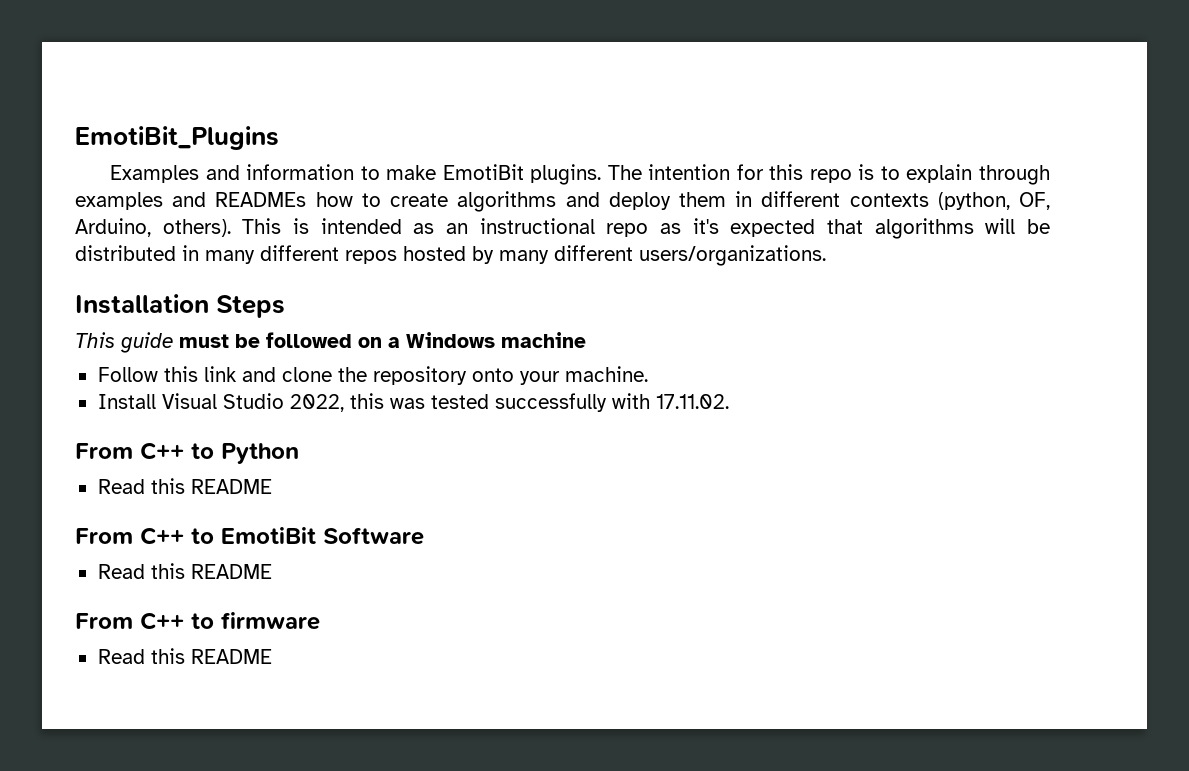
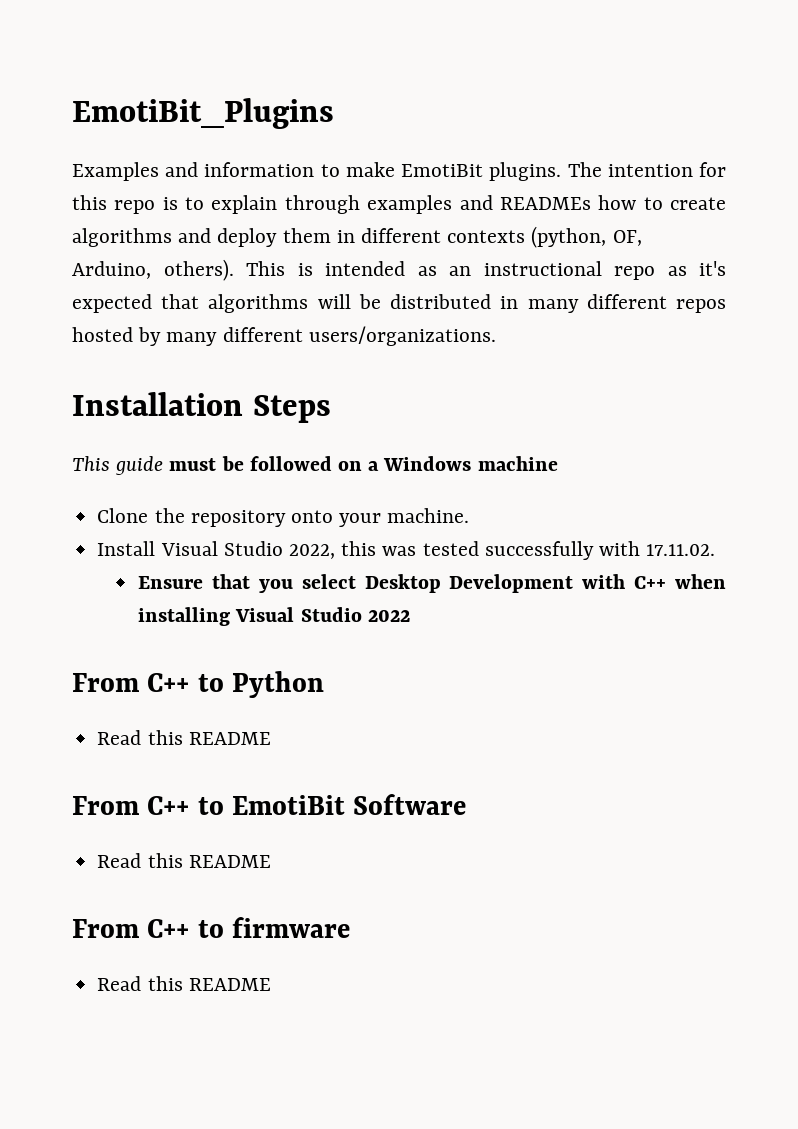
[97,366,332,382] Follow this link and clone -> [97,508,149,523] Clone
(729, 401) none -> [138,574,726,593] [138,607,410,626] // Ensure that you select Desktop Development with C++ when installing Visual Studio 2022

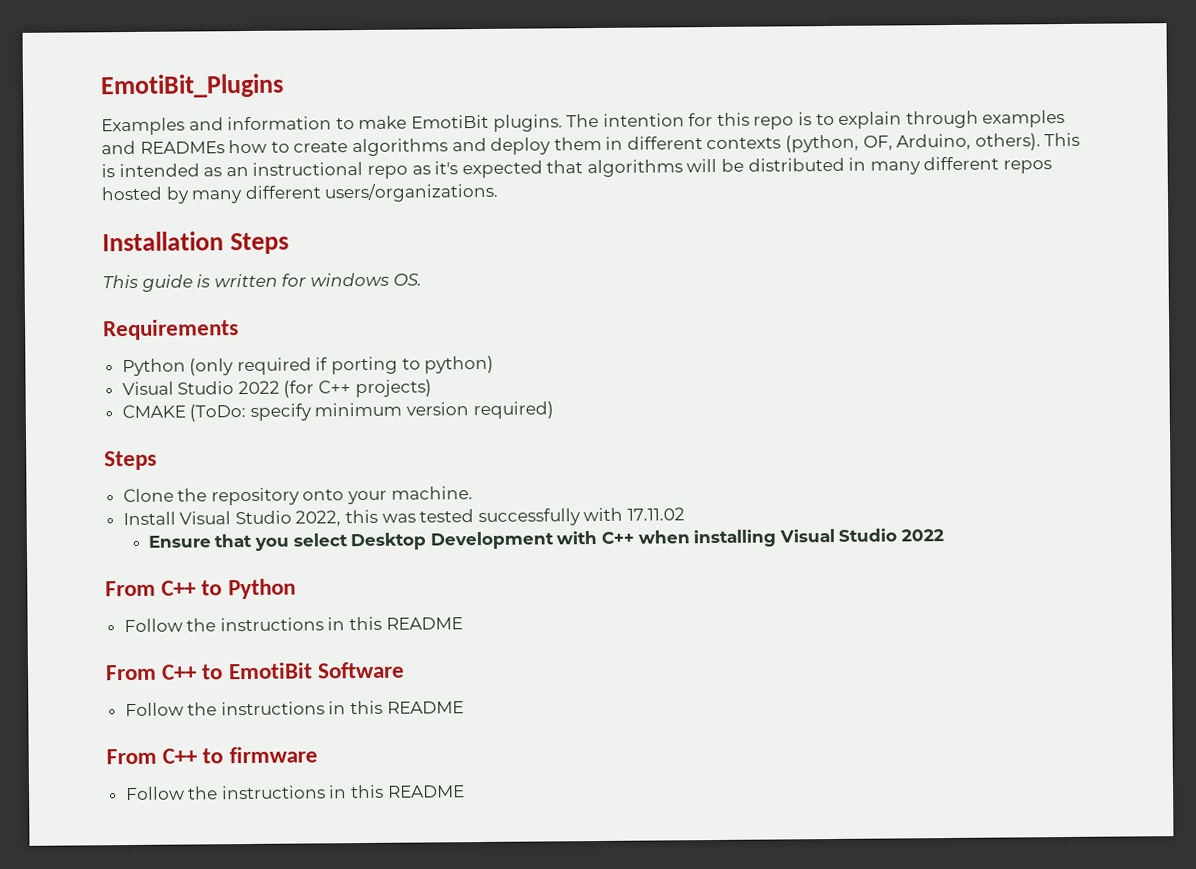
[169,456,558,471] must be followed on a Windows machine -> [196,272,422,288] [103,319,239,341] [121,355,495,377] [121,379,432,398] [121,401,554,422] [104,450,157,471] is written for windows OS. // Requirements // Python (only required if porting to python) // Visual Studio 2022 (for C++ projects) // CMAKE (ToDo: specify minimum version required) // Steps
[646,544,716,556] 17.11.02. -> [627,507,686,521] 17.11.02
[97,730,142,745] Read -> [123,617,346,633] Follow the instructions in
[97,853,142,868] Read -> [124,701,347,717] Follow the instructions in
[97,976,142,991] Read -> [124,785,348,801] Follow the instructions in

